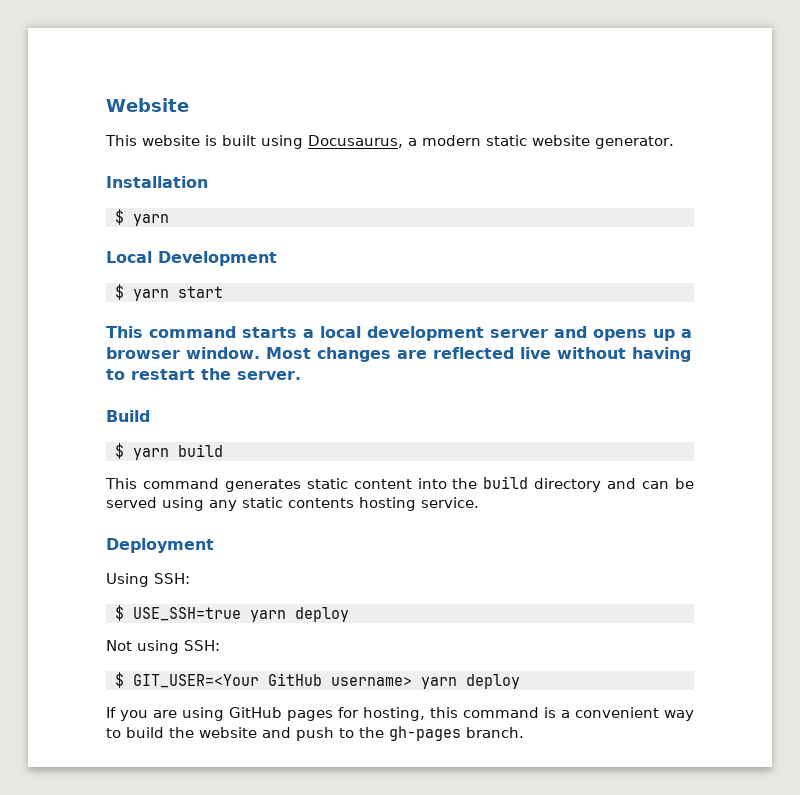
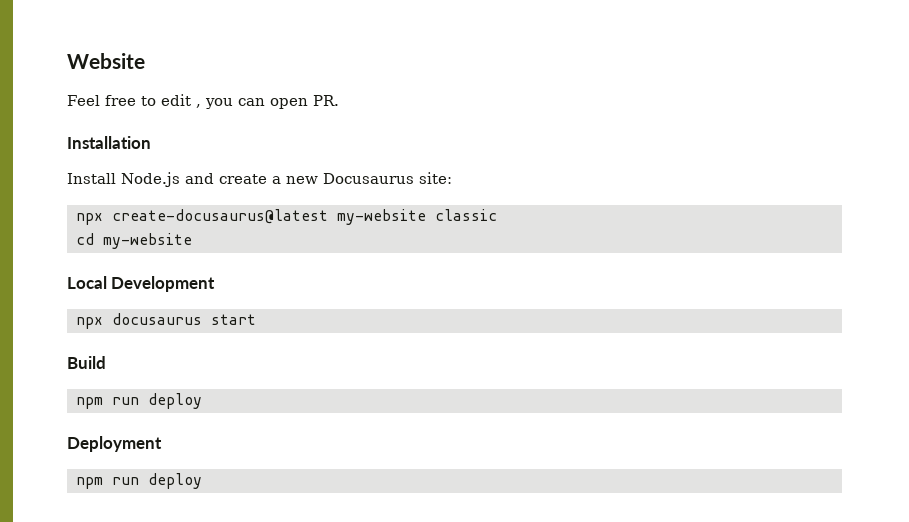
[105,135,674,149] [106,176,208,188] [115,209,169,226] This website is built using Docusaurus, a modern static website generator. // Installation // $ yarn -> [67,94,339,109] [67,136,151,149] [67,172,452,187] [75,209,497,225] [75,233,192,249] Feel free to edit , you can open PR. // Installation // Install Node.js and create a new Docusaurus site: // npx create-docusaurus@latest my-website classic // cd my-website
[115,284,169,301] $ yarn -> [75,313,202,329] npx docusaurus
[106,326,692,341] [106,347,691,362] [106,368,301,380] [106,410,150,422] [115,443,223,460] [105,476,694,492] [106,497,479,511] [106,538,214,553] [106,573,190,587] [115,605,349,622] [106,640,220,654] [115,672,520,689] [106,707,694,721] [106,726,524,741] This command starts a local development server and opens up a browser window. Most changes are reflected live without having to restart the server. // Build // $ yarn build // This command generates static content into the build directory and can be served using any static contents hosting service. // Deployment // Using SSH: // $ USE_SSH=true yarn deploy // Not using SSH: // $ GIT_USER=<Your GitHub username> yarn deploy // If you are using GitHub pages for hosting, this command is a convenient way to build the website and push to the gh-pages branch. -> [67,356,106,369] [75,393,202,409] [67,436,162,452] [75,473,202,489] Build // npm run deploy // Deployment // npm run deploy

